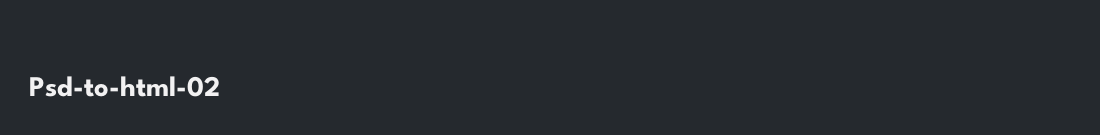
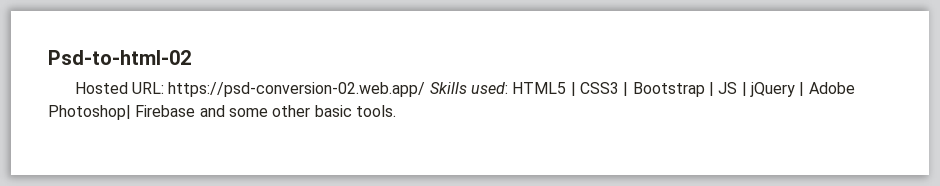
(220, 86) none -> [74,82,855,97] [48,105,396,120] // Hosted URL: https://psd-conversion-02.web.app/ Skills used: HTML5 | CSS3 | Bootstrap | JS | jQuery | Adobe Photoshop| Firebase and some other basic tools.

